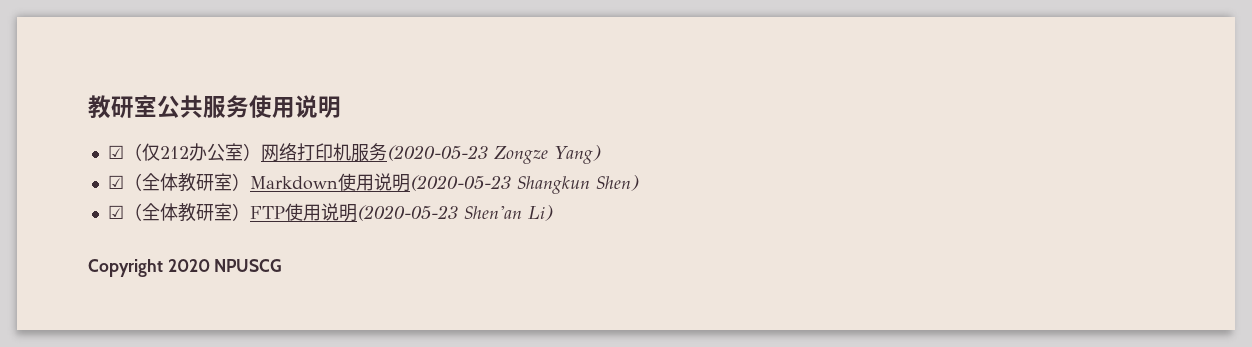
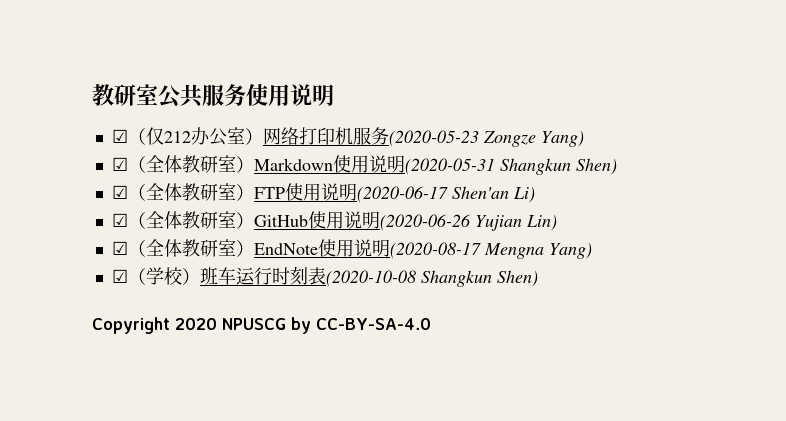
[409,175,511,191] (2020-05-23 -> [404,158,495,175] (2020-05-31
[356,205,458,221] (2020-05-23 -> [356,186,448,203] (2020-06-17
(553, 213) none -> [111,211,557,231] [111,239,592,259] [111,266,538,287] // ☑（全体教研室）GitHub使用说明(2020-06-26 Yujian Lin) // ☑（全体教研室）EndNote使用说明(2020-08-17 Mengna Yang) // ☑（学校）班车运行时刻表(2020-10-08 Shangkun Shen)
(283, 265) none -> [291,317,431,334] by CC-BY-SA-4.0

